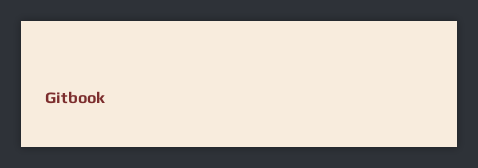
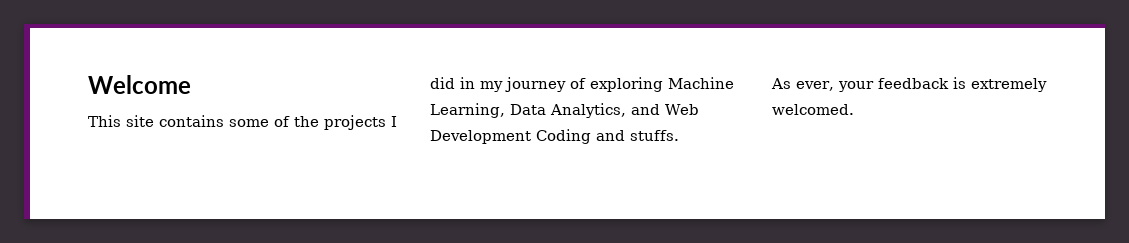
[45,91,105,104] Gitbook -> [88,75,191,94] [88,115,397,130] [430,77,734,92] [430,103,699,118] [430,129,679,144] [771,77,1047,92] [772,104,854,115] Welcome // This site contains some of the projects I did in my journey of exploring Machine Learning, Data Analytics, and Web Development Coding and stuffs. // As ever, your feedback is extremely welcomed.

